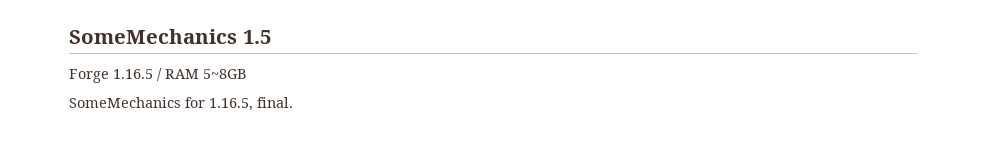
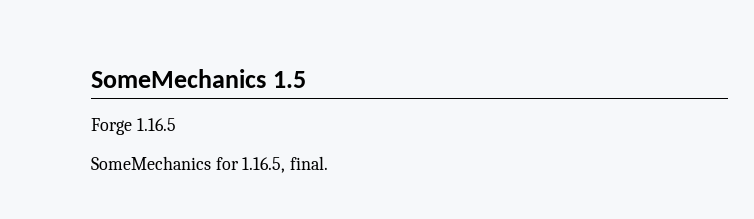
[157,68,246,81] / RAM 5~8GB -> (176, 124) none

